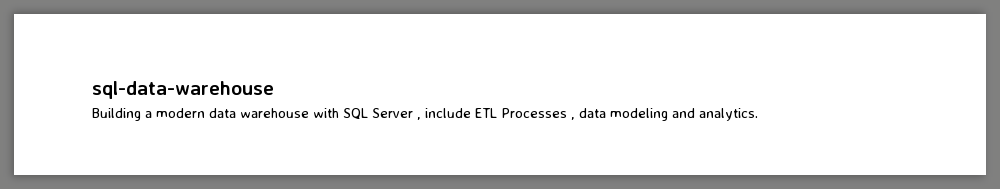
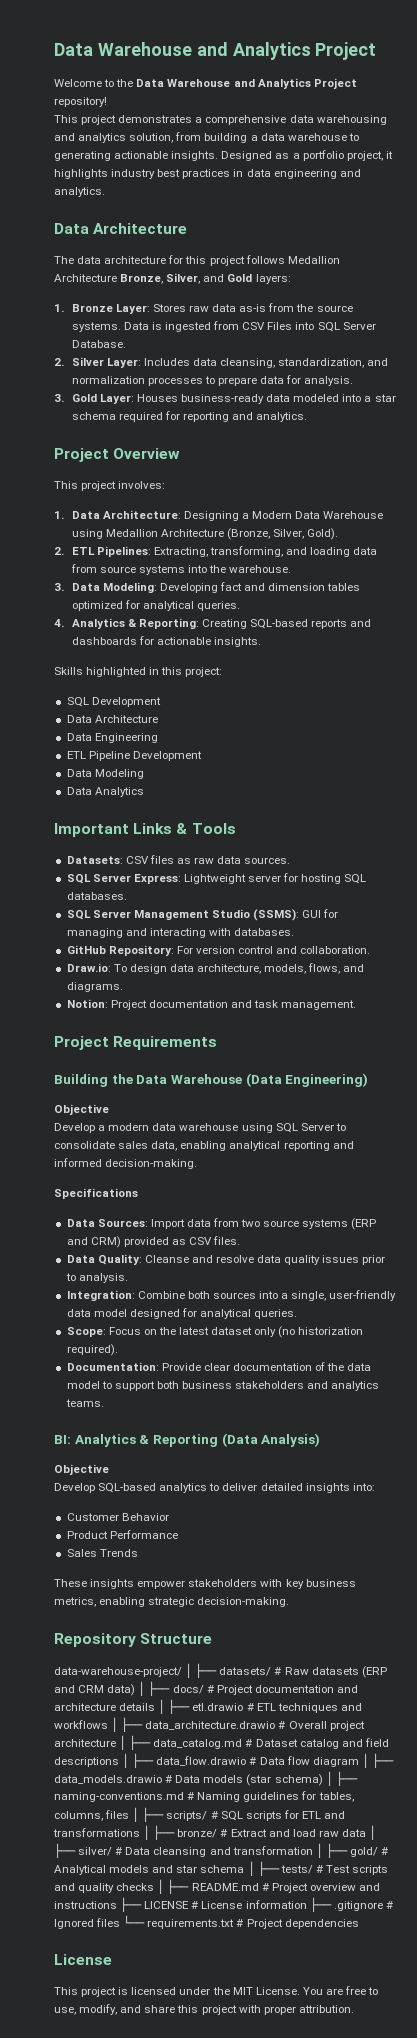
[92,81,274,99] [92,108,141,121] sql-data-warehouse // Building -> [54,42,377,60] [54,78,357,89] [54,97,107,107] [54,115,387,125] [54,132,359,143] [54,150,393,161] [54,169,361,179] [54,187,105,197] [54,223,188,234] [54,255,340,266] [54,273,291,284] [54,303,353,314] [71,321,376,332] [71,340,126,348] [54,357,389,368] [71,375,354,386] [54,394,396,404] [71,411,308,422] [54,448,181,462] [54,481,166,491] [54,510,384,521] [71,528,339,540] [54,546,378,557] [70,564,292,575] [54,582,361,593] [71,600,241,611] [54,618,372,629] [71,636,262,647] [54,667,223,677] [66,697,161,707] [66,715,158,723] [66,733,158,743] [66,751,202,761] [66,769,144,779] [66,787,144,797] [54,823,236,837] [66,855,291,864] [66,873,367,884] [66,892,127,900] [66,909,339,921] [66,928,295,938] [66,945,371,956] [66,963,365,974] [66,982,123,992] [66,999,357,1010] [54,1036,218,1050] [54,1073,369,1087] [54,1104,109,1115] [54,1123,95,1133] Data Warehouse and Analytics Project // Welcome to the Data Warehouse and Analytics Project repository! // This project demonstrates a comprehensive data warehousing and analytics solution, from building a data warehouse to generating actionable insights. Designed as a portfolio project, it highlights industry best practices in data engineering and analytics. // Data Architecture // The data architecture for this project follows Medallion Architecture Bronze, Silver, and Gold layers: // 1. Bronze Layer: Stores raw data as-is from the source systems. Data is ingested from CSV Files into SQL Server Database. // 2. Silver Layer: Includes data cleansing, standardization, and normalization processes to prepare data for analysis. // 3. Gold Layer: Houses business-ready data modeled into a star schema required for reporting and analytics. // Project Overview // This project involves: // 1. Data Architecture: Designing a Modern Data Warehouse using Medallion Architecture (Bronze, Silver, Gold). // 2. ETL Pipelines: Extracting, transforming, and loading data from source systems into the warehouse. // 3. Data Modeling: Developing fact and dimension tables optimized for analytical queries. // 4. Analytics & Reporting: Creating SQL-based reports and dashboards for actionable insights. // Skills highlighted in this project: // SQL Development // Data Architecture // Data Engineering // ETL Pipeline Development // Data Modeling // Data Analytics // Important Links & Tools // Datasets: CSV files as raw data sources. // SQL Server Express: Lightweight server for hosting SQL databases. // SQL Server Management Studio (SSMS): GUI for managing and interacting with databases. // GitHub Repository: For version control and collaboration. // Draw.io: To design data architecture, models, flows, and diagrams. // Notion: Project documentation and task management. // Project Requirements // Building the Data Warehouse (Data Engineering) // Objective // Develop
[313,108,758,121] with SQL Server , include ETL Processes , data modeling and analytics. -> [241,1123,346,1133] [54,1141,354,1151] [54,1158,198,1169] [54,1188,138,1199] [66,1218,377,1230] [66,1236,241,1248] [66,1254,386,1265] [65,1273,128,1283] [66,1290,397,1301] [66,1308,298,1319] [66,1326,364,1338] [66,1344,118,1356] [66,1362,372,1371] [66,1381,380,1391] [65,1399,104,1407] [54,1433,321,1447] [54,1464,109,1475] [54,1483,375,1493] [66,1513,169,1521] [66,1530,178,1539] [66,1549,138,1557] [54,1579,356,1589] [54,1597,290,1607] [54,1633,213,1647] [54,1663,387,1678] [54,1681,358,1696] [54,1699,362,1714] [54,1717,365,1732] [54,1735,389,1750] [54,1753,394,1768] [54,1771,358,1786] [54,1791,354,1802] [54,1807,346,1822] [53,1825,377,1840] [54,1843,389,1858] [54,1861,389,1876] [54,1879,380,1894] [54,1897,393,1912] [54,1915,359,1929] [54,1954,112,1965] [54,1986,379,1997] [54,2004,354,2015] using SQL Server to consolidate sales data, enabling analytical reporting and informed decision-making. // Specifications // Data Sources: Import data from two source systems (ERP and CRM) provided as CSV files. // Data Quality: Cleanse and resolve data quality issues prior to analysis. // Integration: Combine both sources into a single, user-friendly data model designed for analytical queries. // Scope: Focus on the latest dataset only (no historization required). // Documentation: Provide clear documentation of the data model to support both business stakeholders and analytics teams. // BI: Analytics & Reporting (Data Analysis) // Objective // Develop SQL-based analytics to deliver detailed insights into: // Customer Behavior // Product Performance // Sales Trends // These insights empower stakeholders with key business metrics, enabling strategic decision-making. // Repository Structure // data-warehouse-project/ │ ├── datasets/ # Raw datasets (ERP and CRM data) │ ├── docs/ # Project documentation and architecture details │ ├── etl.drawio # ETL techniques and workflows │ ├── data_architecture.drawio # Overall project architecture │ ├── data_catalog.md # Dataset catalog and field descriptions │ ├── data_flow.drawio # Data flow diagram │ ├── data_models.drawio # Data models (star schema) │ ├── naming-conventions.md # Naming guidelines for tables, columns, files │ ├── scripts/ # SQL scripts for ETL and transformations │ ├── bronze/ # Extract and load raw data │ ├── silver/ # Data cleansing and transformation │ ├── gold/ # Analytical models and star schema │ ├── tests/ # Test scripts and quality checks │ ├── README.md # Project overview and instructions ├── LICENSE # License information ├── .gitignore # Ignored files └── requirements.txt # Project dependencies // License // This project is licensed under the MIT License. You are free to use, modify, and share this project with proper attribution.

